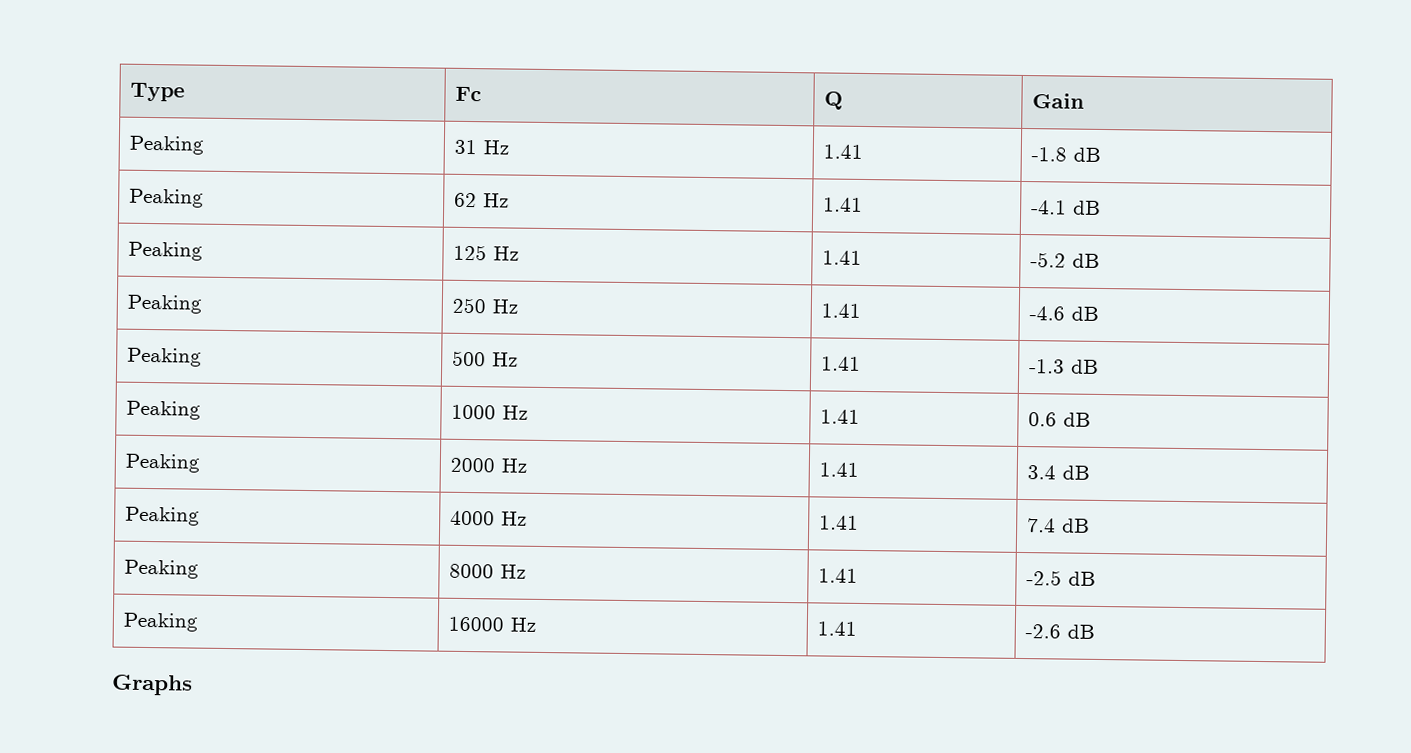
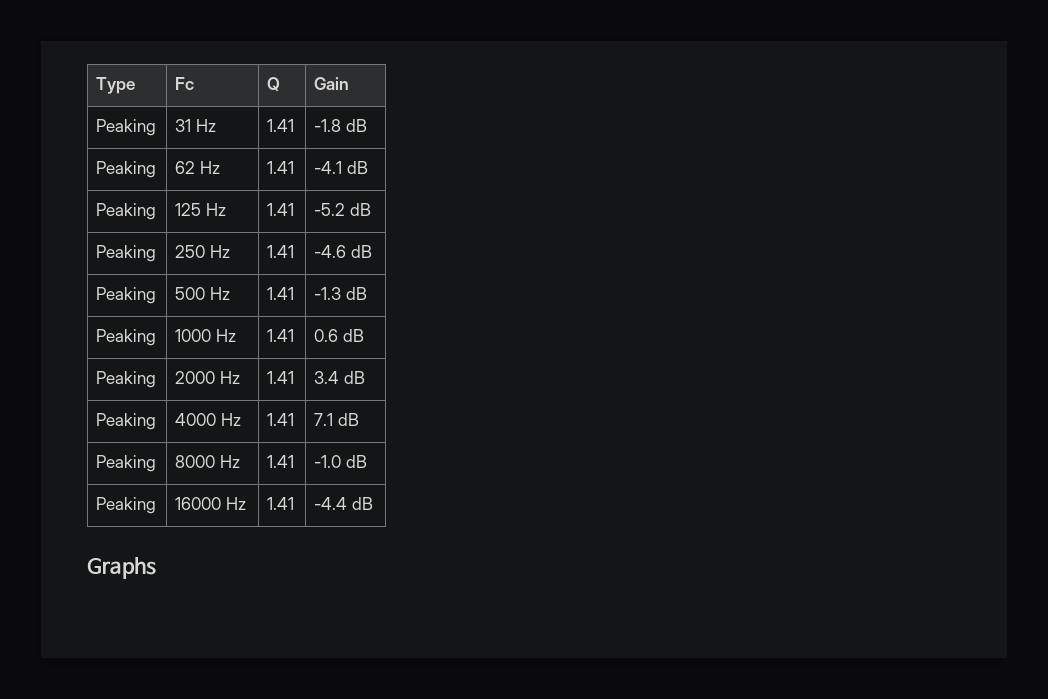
[1026,518,1056,533] 7.4 -> [314,413,334,426] 7.1
[1025,570,1062,586] -2.5 -> [314,455,342,468] -1.0
[1024,624,1061,639] -2.6 -> [314,497,348,510] -4.4

